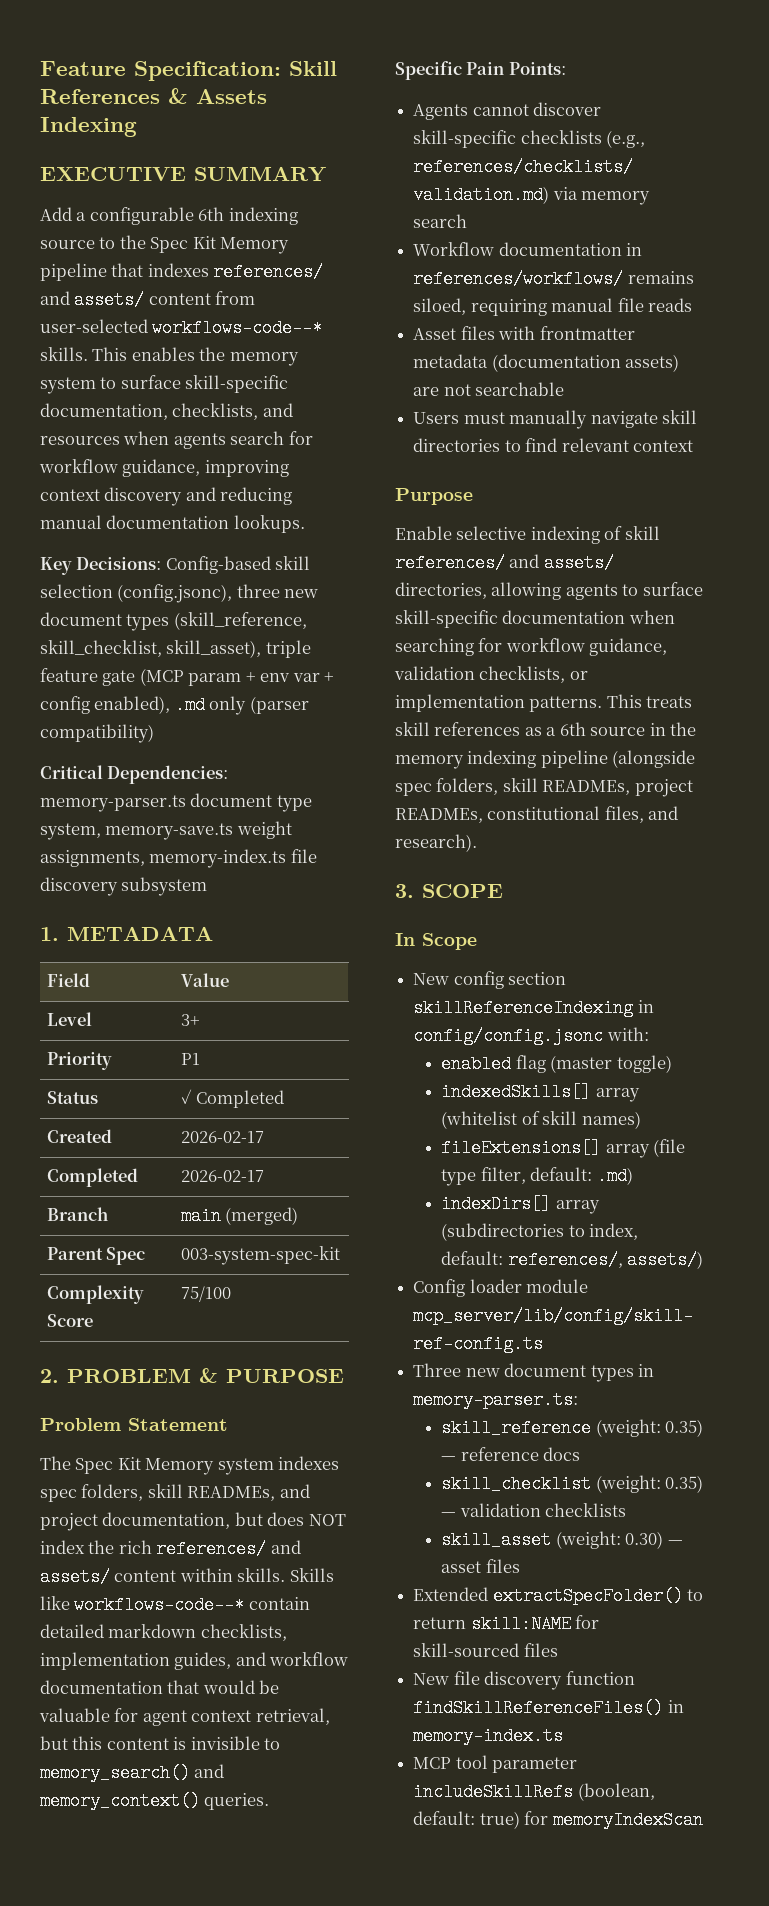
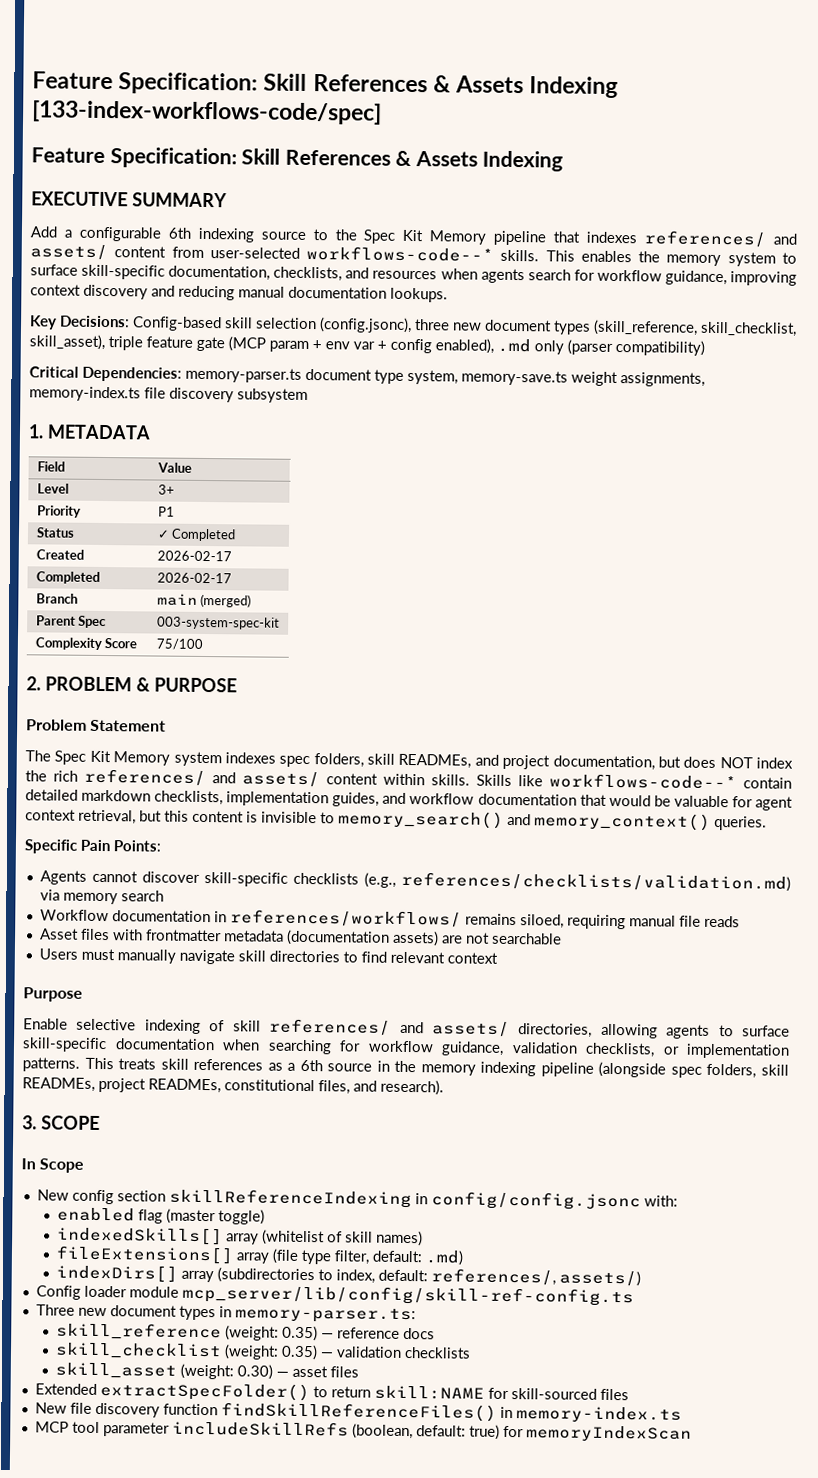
[40,61,337,81] [40,88,267,104] [40,117,137,137] Feature Specification: Skill References & Assets Indexing -> [32,71,619,99] [32,100,382,125] [31,147,564,172] Feature Specification: Skill References & Assets Indexing [133-index-workflows-code/spec] // Feature Specification: Skill References & Assets Indexing

